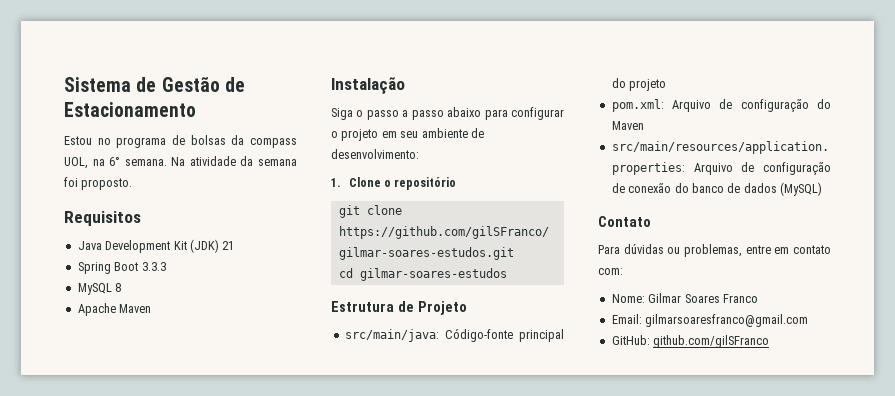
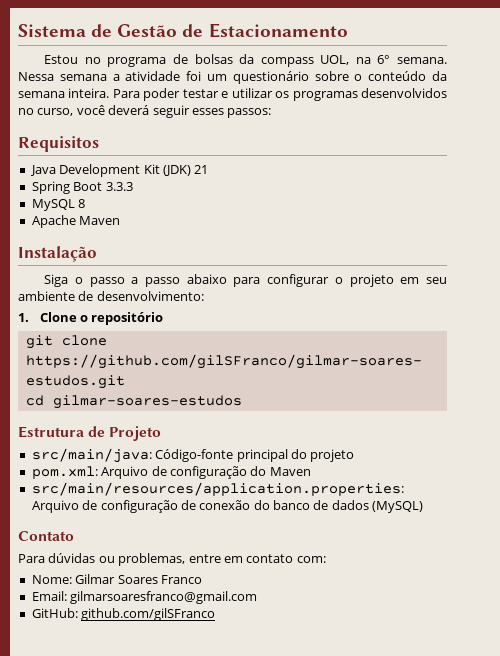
[171,156,297,166] [64,177,133,190] Na atividade da semana foi proposto. -> [18,71,448,84] [18,88,448,101] [18,105,272,118] Nessa semana a atividade foi um questionário sobre o conteúdo da semana inteira. Para poder testar e utilizar os programas desenvolvidos no curso, você deverá seguir esses passos:

